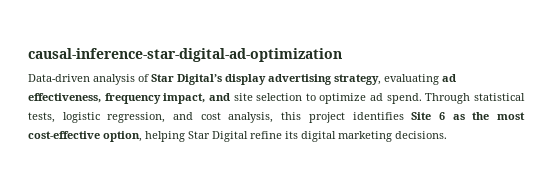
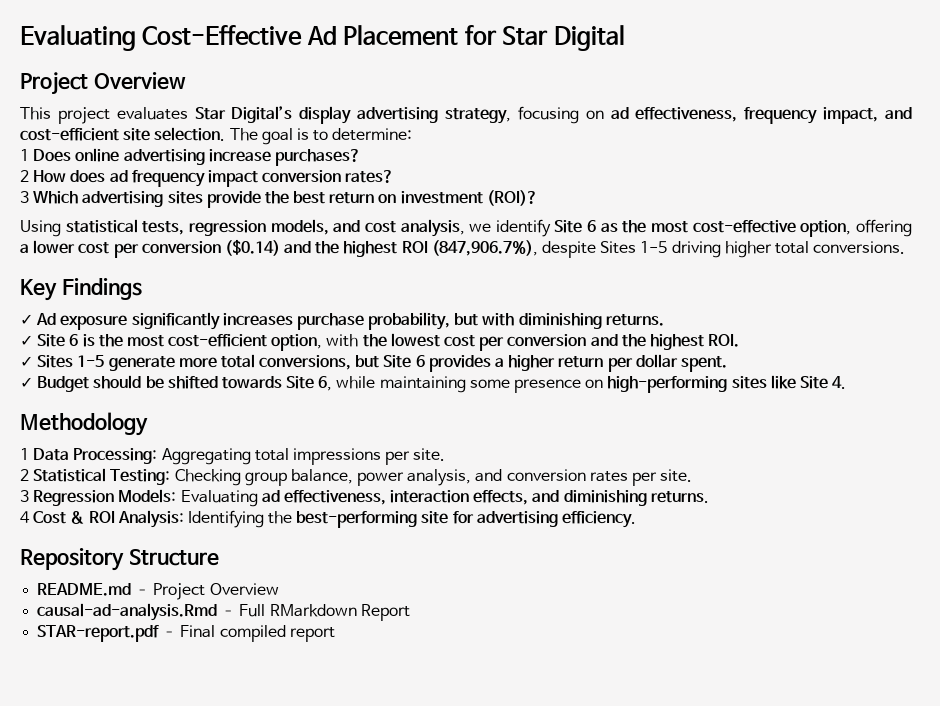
[28,48,342,62] [28,74,149,85] causal-inference-star-digital-ad-optimization // Data-driven analysis of -> [20,25,625,51] [20,72,186,95] [20,107,188,124] Evaluating Cost-Effective Ad Placement for Star Digital // Project Overview // This project evaluates
[384,74,439,85] evaluating -> [517,106,604,124] focusing on
[233,93,525,104] [28,112,404,123] site selection to optimize ad spend. Through statistical tests, logistic regression, and cost analysis, this project identifies -> [20,127,413,145] [20,148,361,166] [20,170,395,187] [20,190,538,208] [20,219,551,237] cost-efficient site selection. The goal is to determine: // 1 Does online advertising increase purchases? // 2 How does ad frequency impact conversion rates? // 3 Which advertising sites provide the best return on investment (ROI)? // Using statistical tests, regression models, and cost analysis, we identify
[145,131,447,142] helping Star Digital refine its digital marketing decisions. -> [855,219,912,237] [20,239,906,258] [20,278,142,301] [20,312,664,330] [20,333,740,351] [20,354,727,372] [20,375,847,393] [20,412,148,436] [20,448,446,465] [20,468,693,486] [20,489,709,507] [20,510,637,528] [20,548,219,571] [37,583,279,600] [37,603,410,621] [37,625,335,642] offering a lower cost per conversion ($0.14) and the highest ROI (847,906.7%), despite Sites 1-5 driving higher total conversions. // Key Findings // ✓ Ad exposure significantly increases purchase probability, but with diminishing returns. // ✓ Site 6 is the most cost-efficient option, with the lowest cost per conversion and the highest ROI. // ✓ Sites 1-5 generate more total conversions, but Site 6 provides a higher return per dollar spent. // ✓ Budget should be shifted towards Site 6, while maintaining some presence on high-performing sites like Site 4. // Methodology // 1 Data Processing: Aggregating total impressions per site. // 2 Statistical Testing: Checking group balance, power analysis, and conversion rates per site. // 3 Regression Models: Evaluating ad effectiveness, interaction effects, and diminishing returns. // 4 Cost & ROI Analysis: Identifying the best-performing site for advertising efficiency. // Repository Structure // README.md – Project Overview // causal-ad-analysis.Rmd – Full RMarkdown Report // STAR-report.pdf – Final compiled report

